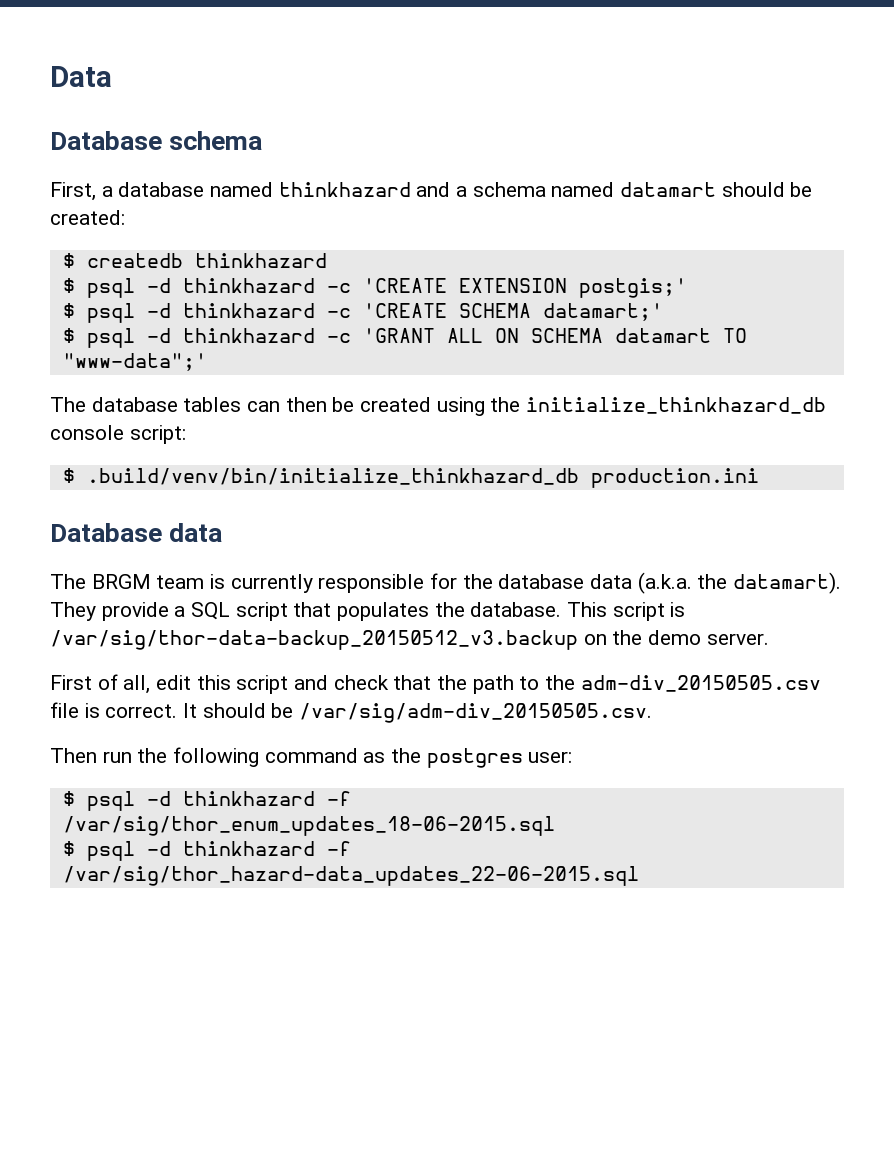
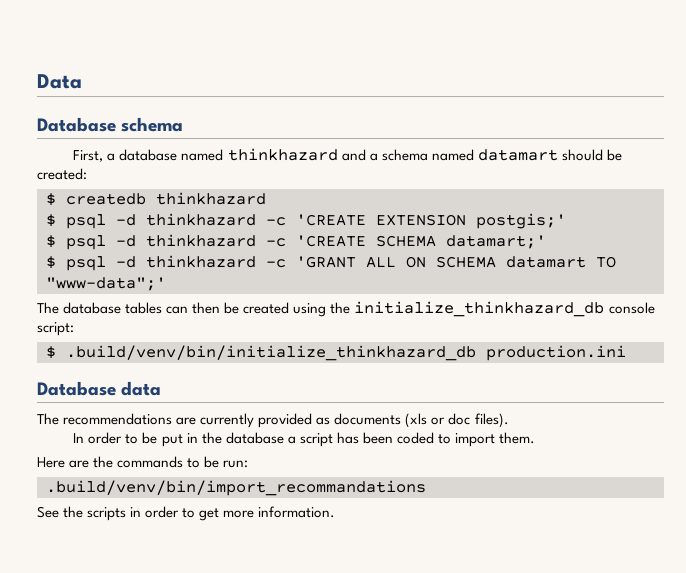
[91,572,842,594] [50,602,686,621] [50,630,769,650] [50,674,821,694] [50,702,653,723] [50,747,573,768] [62,791,351,811] [62,816,555,836] [62,841,351,861] [62,866,639,886] BRGM team is currently responsible for the database data (a.k.a. the datamart). They provide a SQL script that populates the database. This script is /var/sig/thor-data-backup_20150512_v3.backup on the demo server. // First of all, edit this script and check that the path to the adm-div_20150505.csv file is correct. It should be /var/sig/adm-div_20150505.csv. // Then run the following command as the postgres user: // $ psql -d thinkhazard -f /var/sig/thor_enum_updates_18-06-2015.sql // $ psql -d thinkhazard -f /var/sig/thor_hazard-data_updates_22-06-2015.sql -> [63,413,509,428] [73,432,536,447] [37,456,249,468] [46,480,426,496] [37,506,336,521] recommendations are currently provided as documents (xls or doc files). // In order to be put in the database a script has been coded to import them. // Here are the commands to be run: // .build/venv/bin/import_recommandations // See the scripts in order to get more information.

